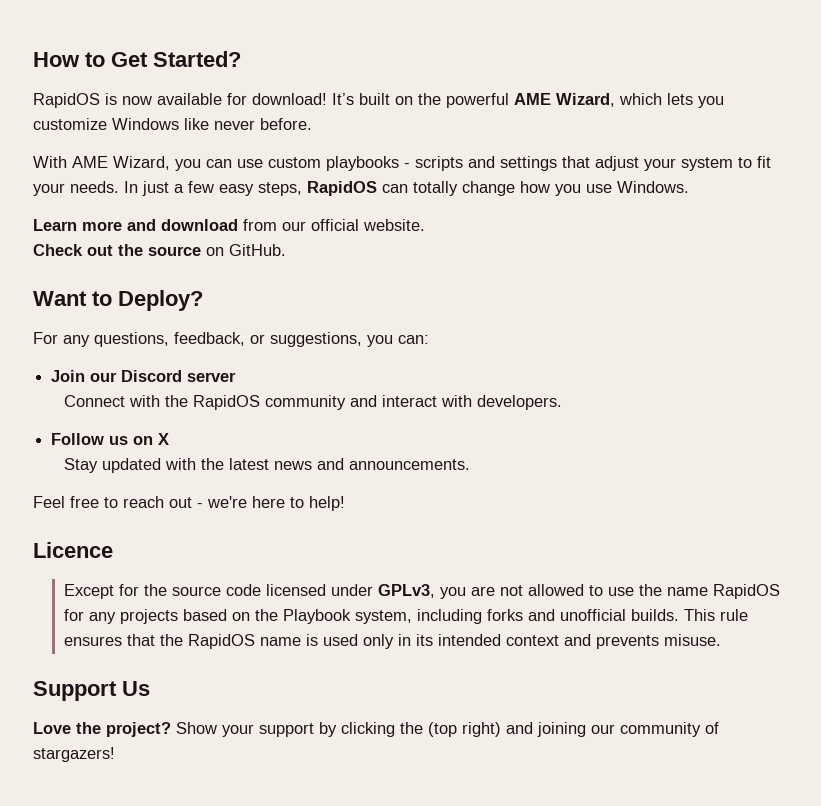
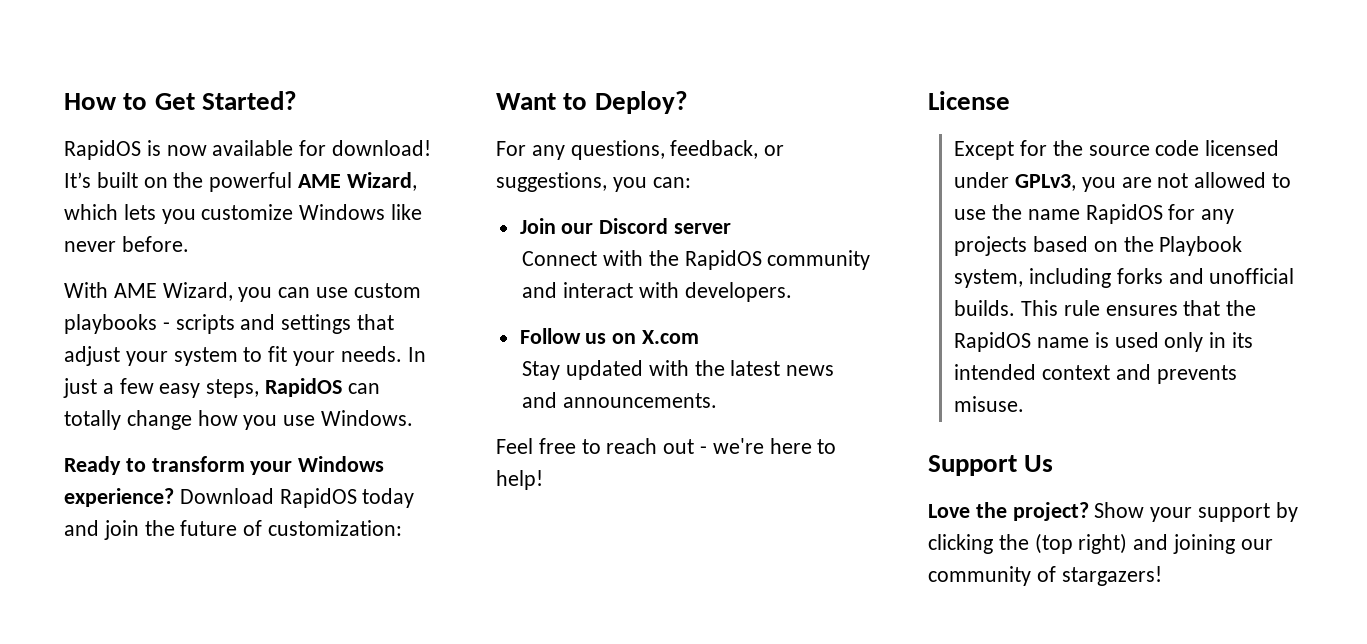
[33,219,425,231] [33,244,286,256] Learn more and download from our official website. // Check out the source on GitHub. -> [64,456,385,475] [64,488,415,508] [64,520,403,540] Ready to transform your Windows experience? Download RapidOS today and join the future of customization:
[158,433,170,445] X -> [642,330,700,344] X.com
[33,542,113,558] Licence -> [928,91,1010,110] License

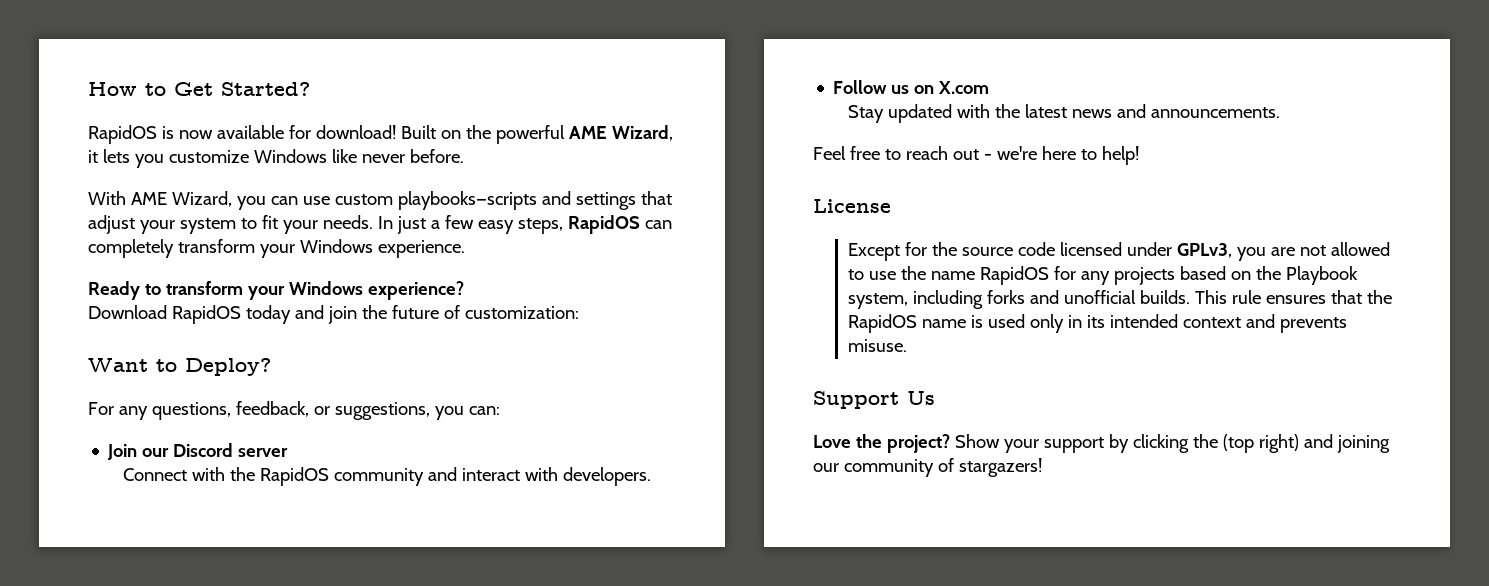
[64,172,138,188] It’s built -> [400,125,436,139] Built
[64,204,118,220] which -> [88,150,98,163] it
[64,314,235,334] playbooks - scripts -> [397,191,537,210] playbooks—scripts
[64,410,414,430] totally change how you use Windows. -> [88,239,465,258] completely transform your Windows experience.
(174, 497) none -> (464, 290) //

